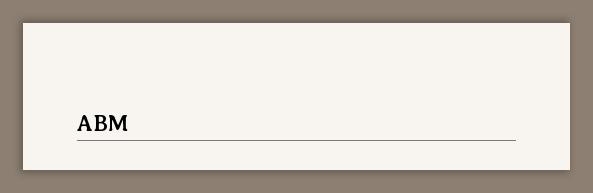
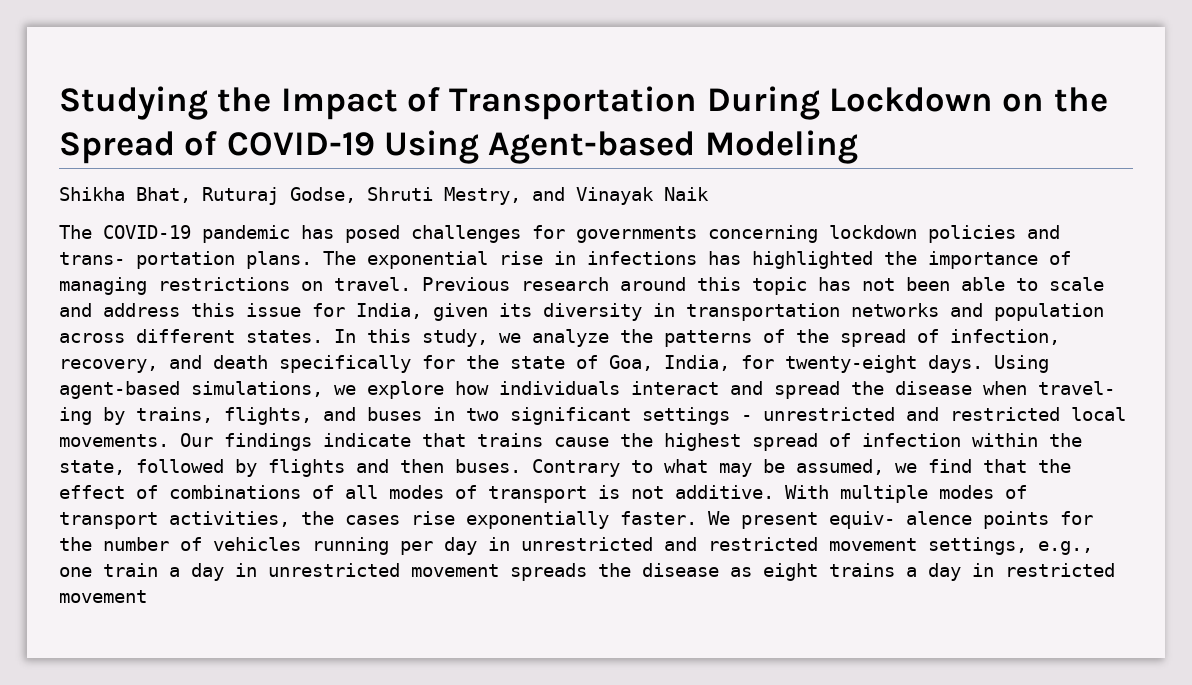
[77,115,128,131] ABM -> [59,86,1108,120] [59,130,858,164] [59,187,709,205] [59,225,1060,243] [59,251,1071,269] [59,277,1104,295] [59,303,1104,321] [59,329,1060,347] [59,355,1049,373] [59,381,1115,399] [59,407,1126,425] [59,433,1082,451] [59,459,1071,477] [59,485,1027,503] [59,511,1093,529] [59,537,1093,555] [59,563,1115,581] [59,590,147,603] Studying the Impact of Transportation During Lockdown on the Spread of COVID-19 Using Agent-based Modeling // Shikha Bhat, Ruturaj Godse, Shruti Mestry, and Vinayak Naik // The COVID-19 pandemic has posed challenges for governments concerning lockdown policies and trans- portation plans. The exponential rise in infections has highlighted the importance of managing restrictions on travel. Previous research around this topic has not been able to scale and address this issue for India, given its diversity in transportation networks and population across different states. In this study, we analyze the patterns of the spread of infection, recovery, and death specifically for the state of Goa, India, for twenty-eight days. Using agent-based simulations, we explore how individuals interact and spread the disease when travel- ing by trains, flights, and buses in two significant settings - unrestricted and restricted local movements. Our findings indicate that trains cause the highest spread of infection within the state, followed by flights and then buses. Contrary to what may be assumed, we find that the effect of combinations of all modes of transport is not additive. With multiple modes of transport activities, the cases rise exponentially faster. We present equiv- alence points for the number of vehicles running per day in unrestricted and restricted movement settings, e.g., one train a day in unrestricted movement spreads the disease as eight trains a day in restricted movement

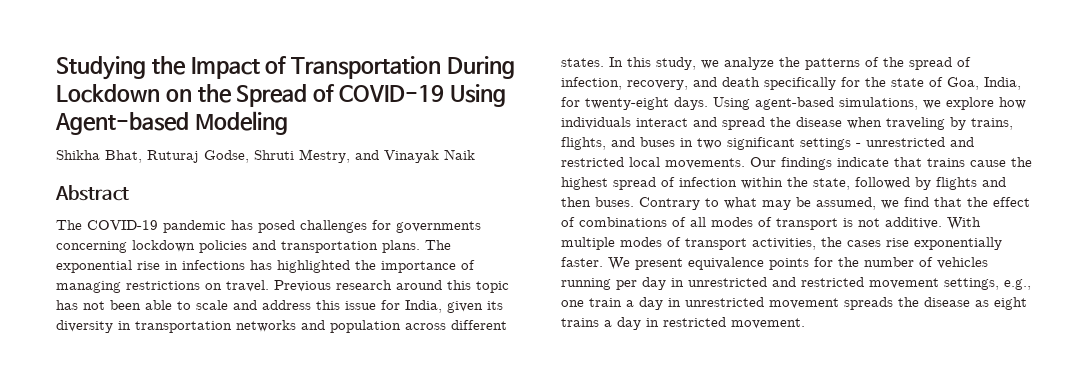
(709, 194) none -> [55,185,129,201] // Abstract
[59,251,235,269] trans- portation -> [281,241,378,253] transportation
[1038,381,1115,395] [59,407,92,425] travel- ing -> [886,117,945,130] traveling
[829,511,972,529] equiv- alence -> [688,257,764,270] equivalence
[59,590,147,603] movement -> [731,318,805,329] movement.

